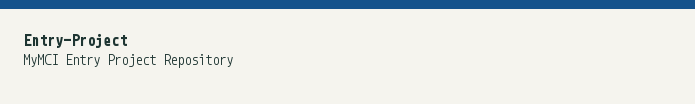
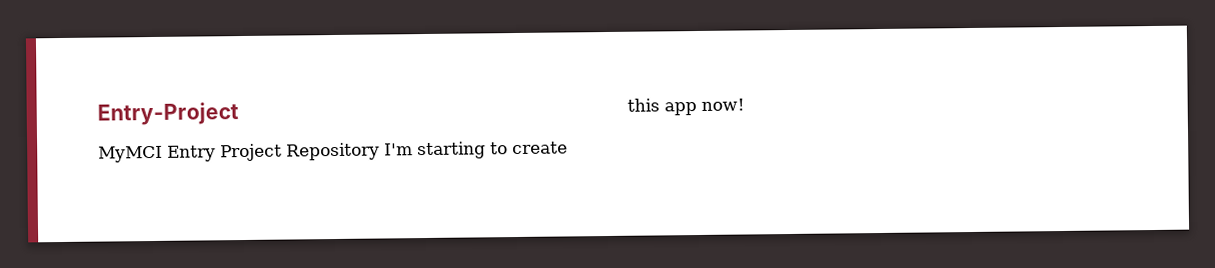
(233, 61) none -> [384,141,568,160] [627,98,745,116] I'm starting to create this app now!

